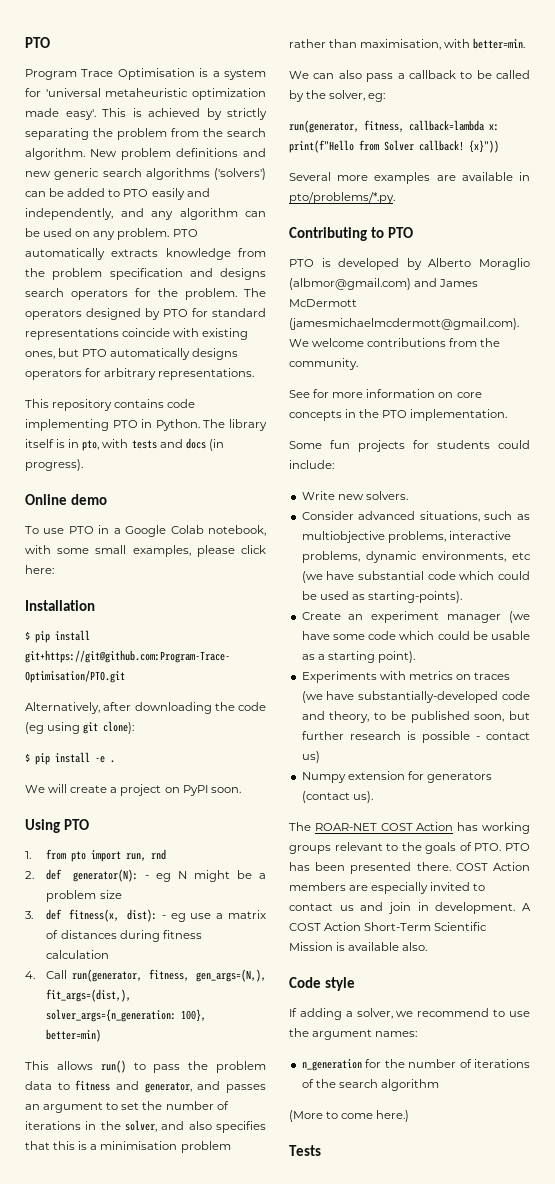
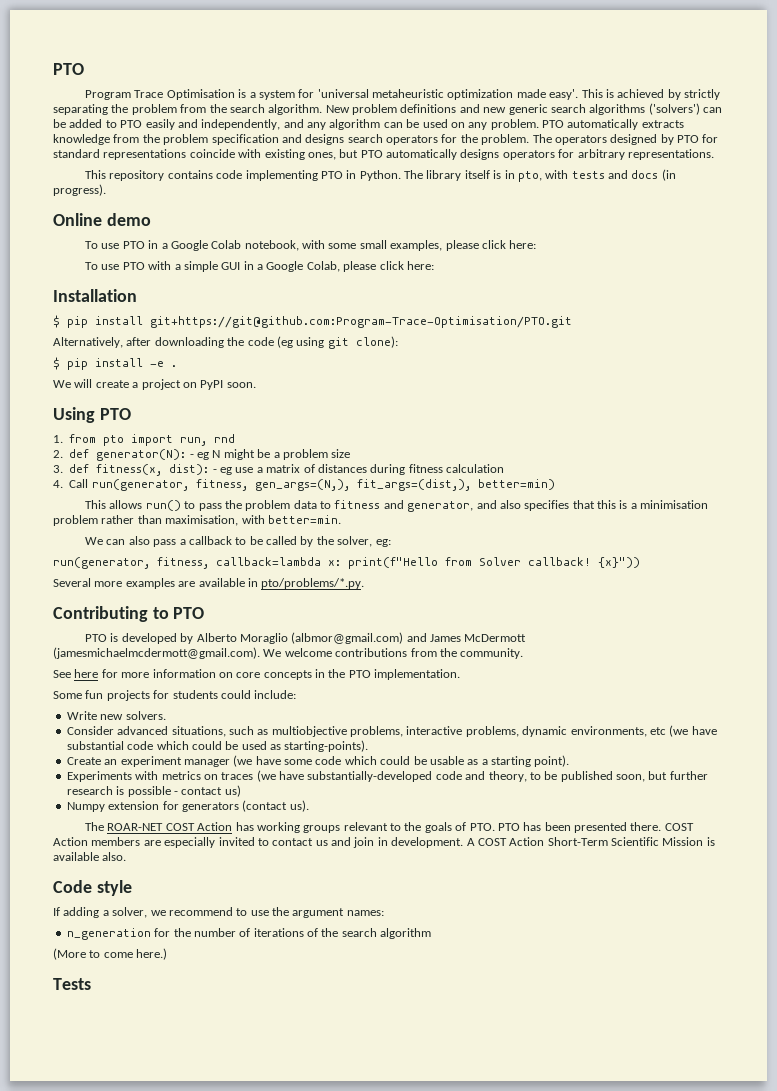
(54, 569) none -> [85,261,434,272] // To use PTO with a simple GUI in a Google Colab, please click here:
[46,1009,207,1022] solver_args={n_generation: 100}, -> (471, 485) none
[225,1084,266,1093] [25,1101,229,1113] [25,1120,185,1132] passes an argument to set the number of iterations in the solver, and -> (497, 504) none
(310, 394) none -> [74,669,99,678] here

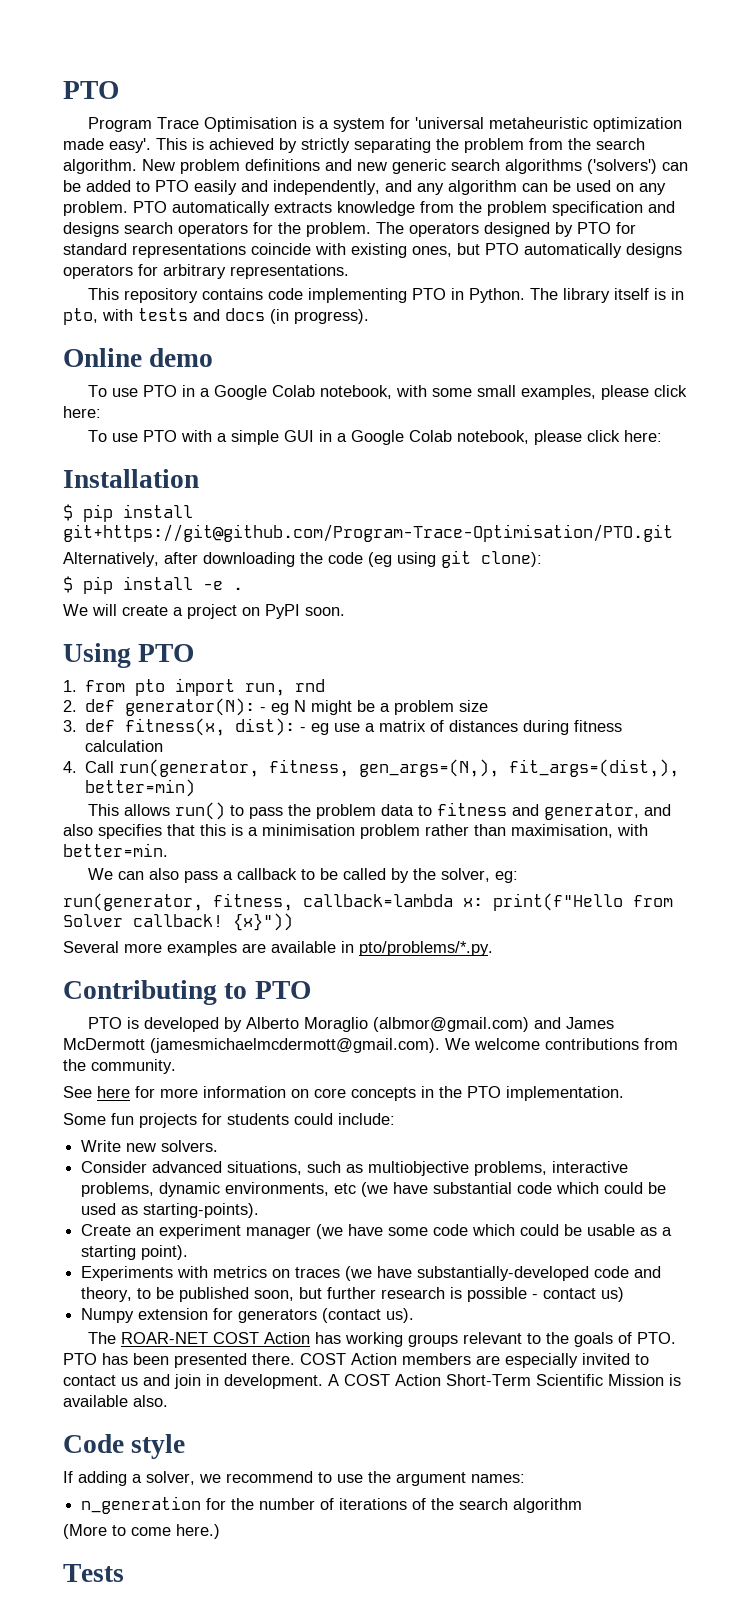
[306,261,340,272] Colab, -> [409,430,530,444] Colab notebook,
[150,316,572,328] git+https://git@github.com:Program-Trace-Optimisation/PTO.git -> [63,524,673,542] git+https://git@github.com/Program-Trace-Optimisation/PTO.git

